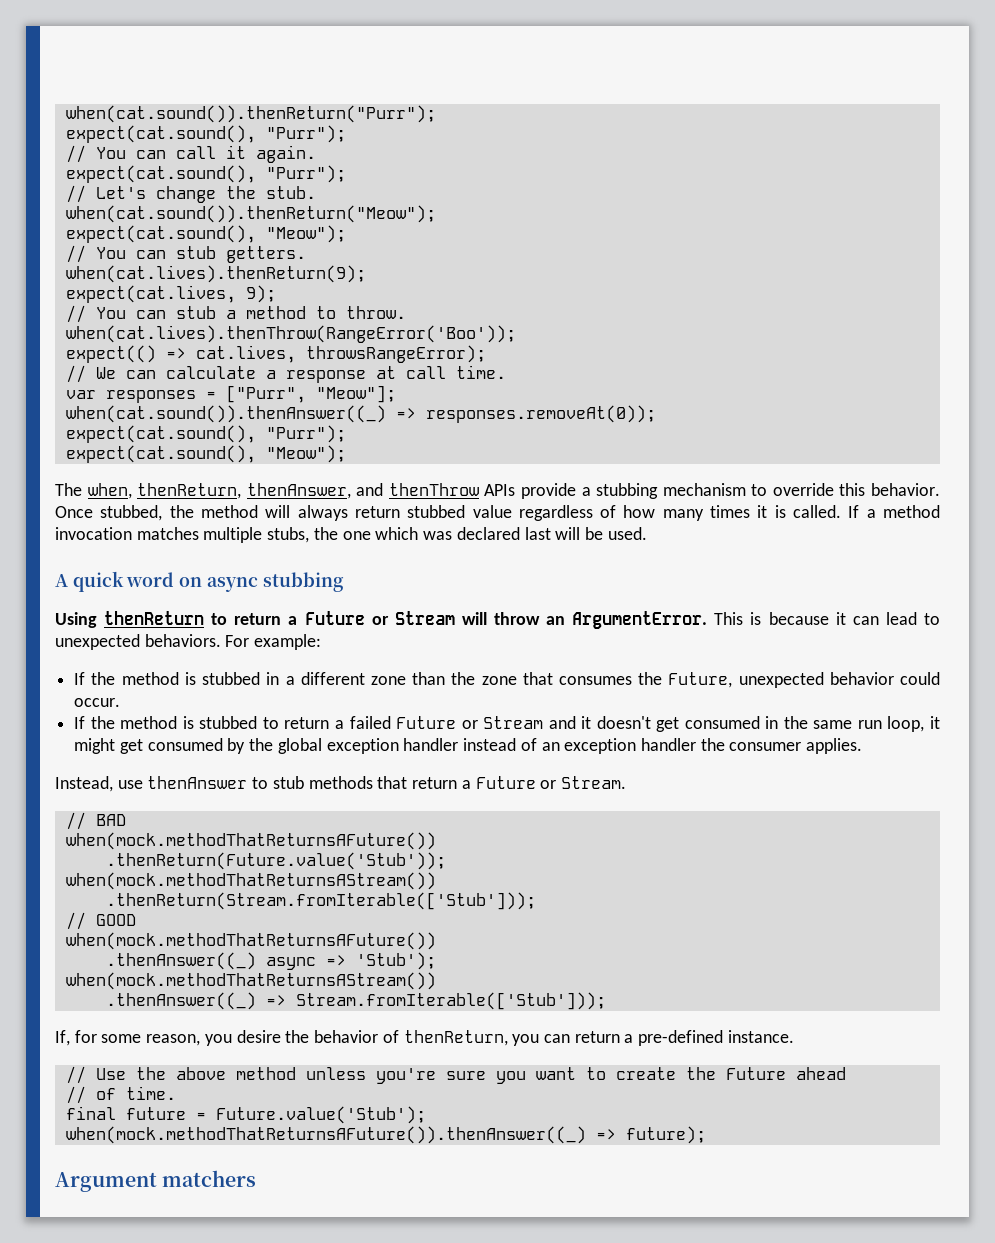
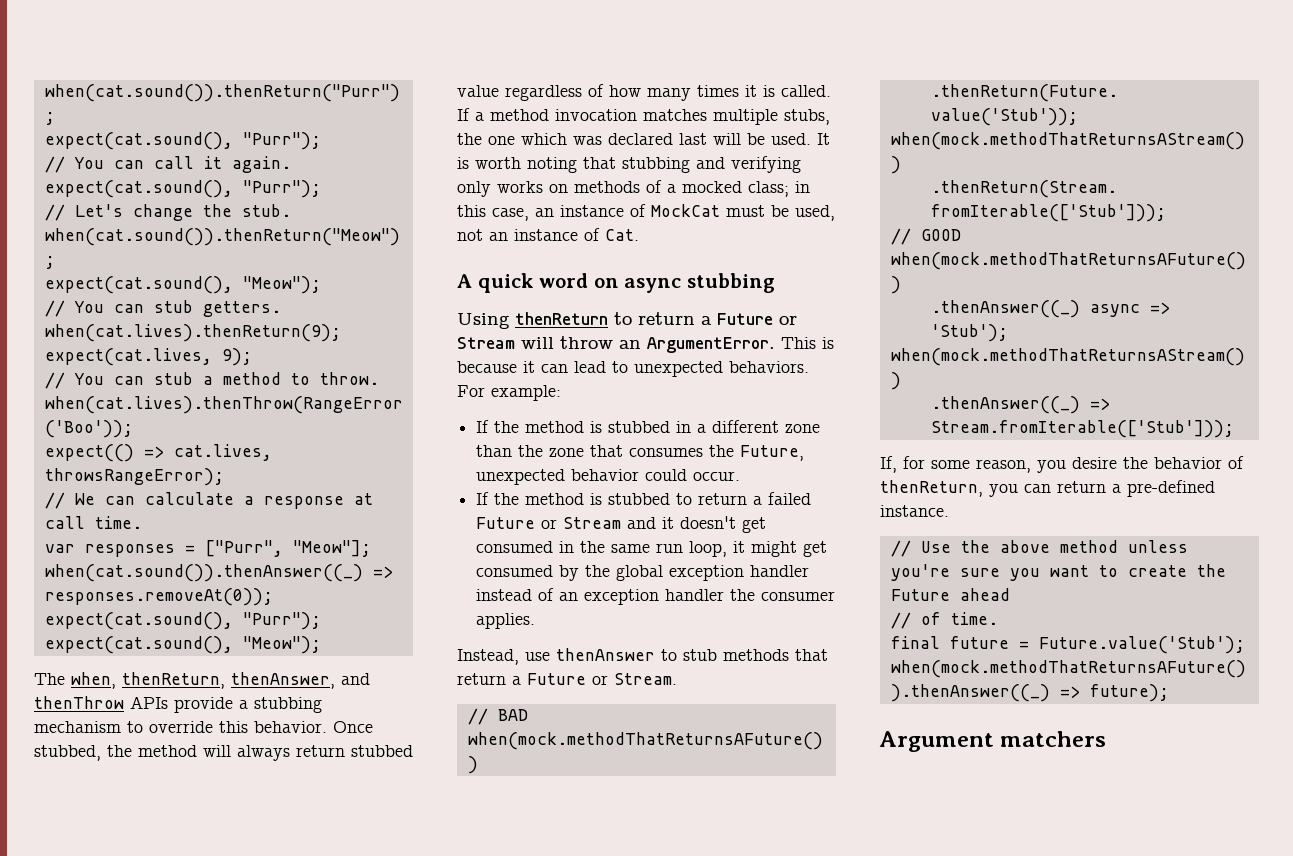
(647, 533) none -> [817,133,830,145] [457,156,801,173] [457,180,810,197] [457,204,835,221] [457,228,639,241] It is worth noting that stubbing and verifying only works on methods of a mocked class; in this case, an instance of MockCat must be used, not an instance of Cat.

